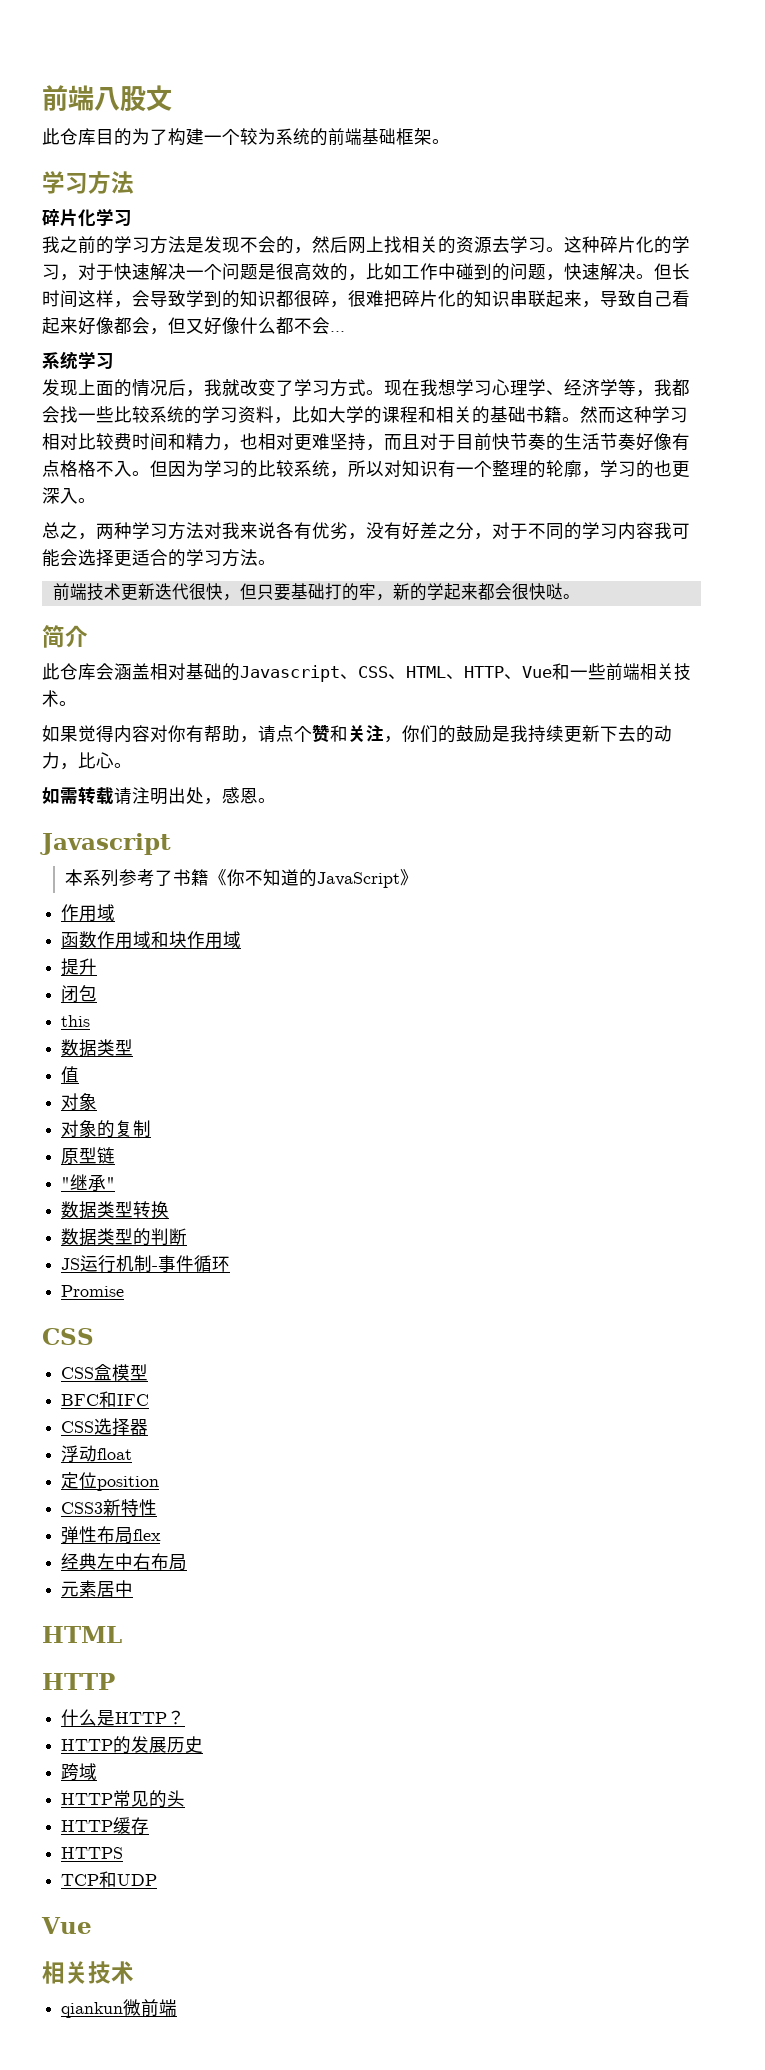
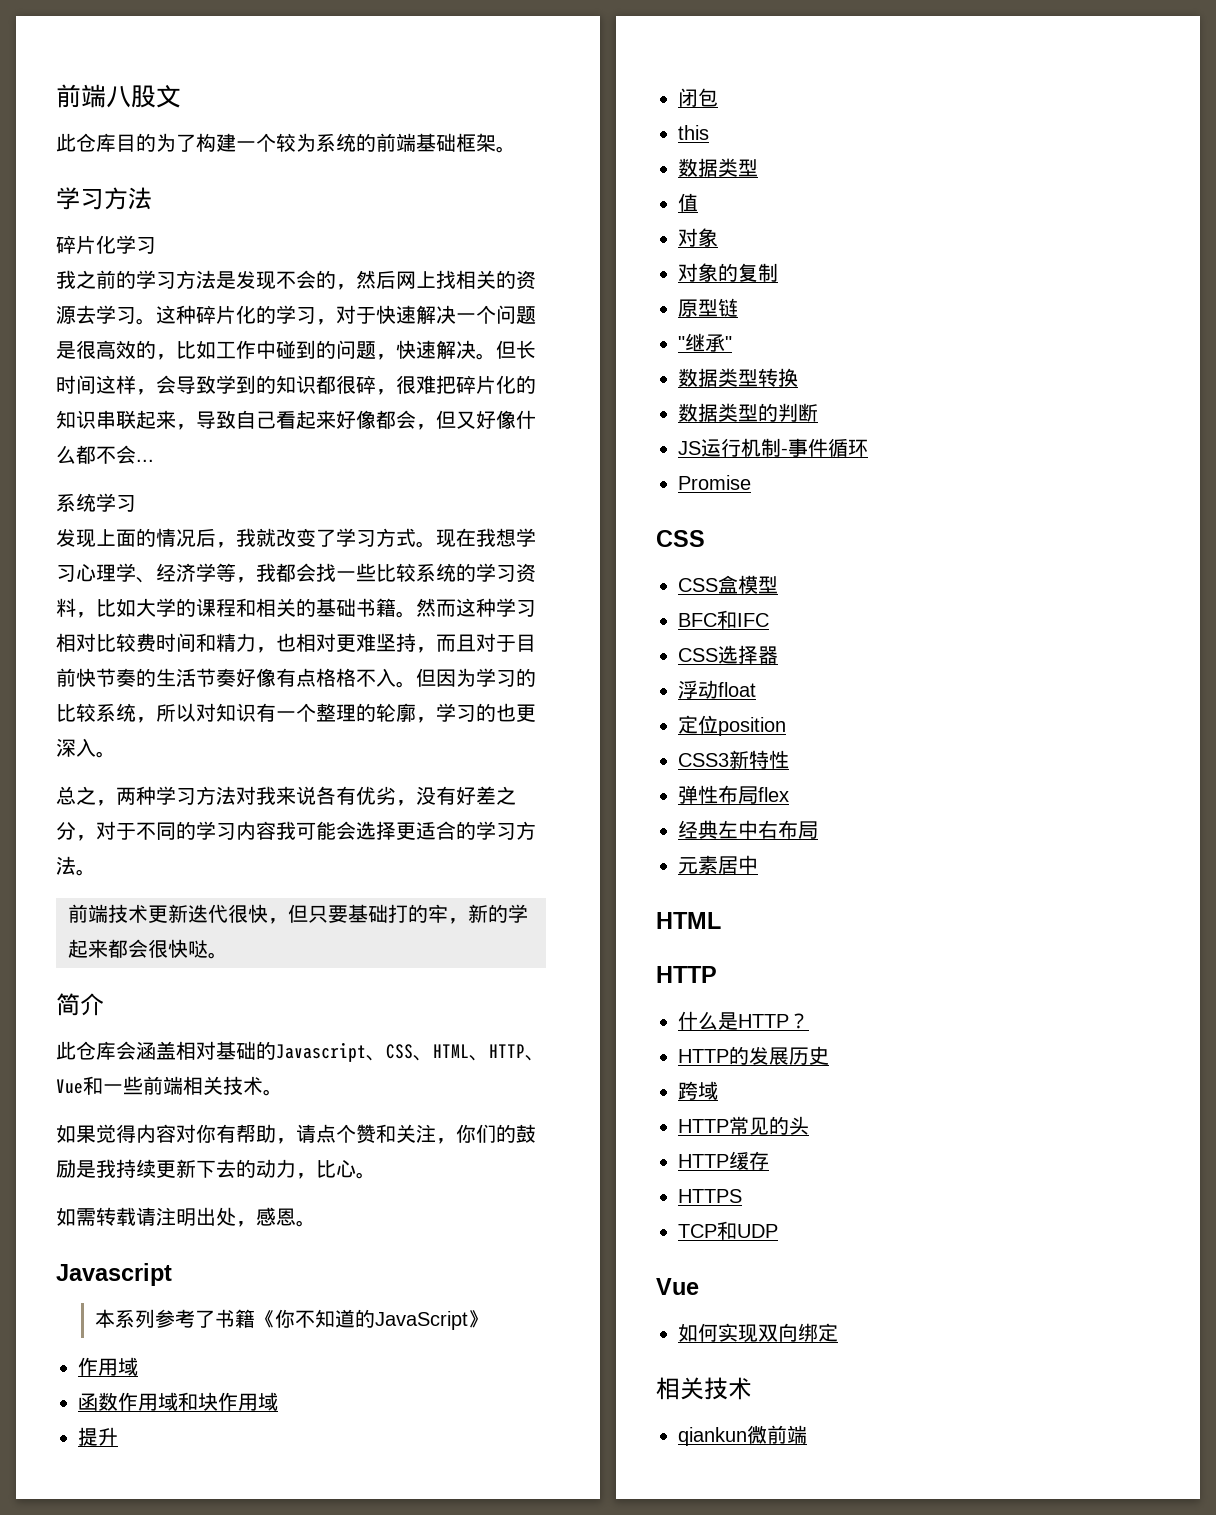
(92, 1925) none -> [678,1323,838,1343] // 如何实现双向绑定

